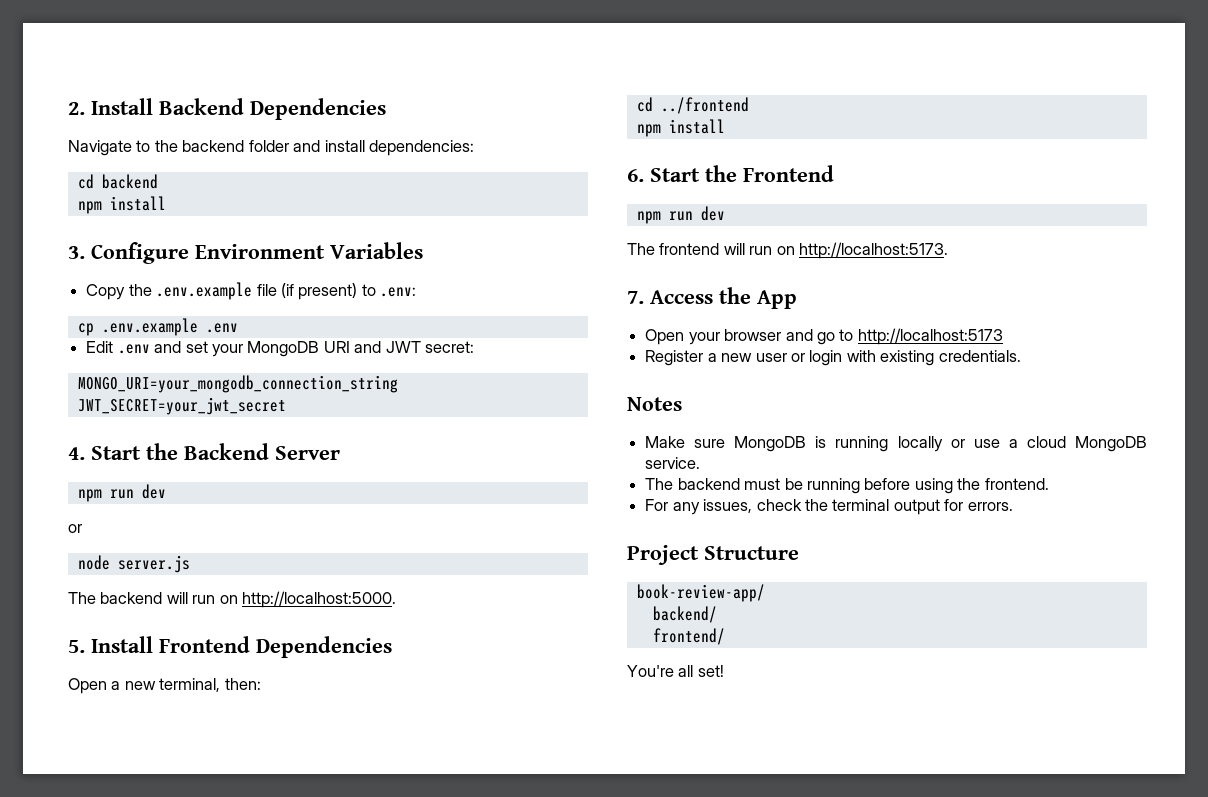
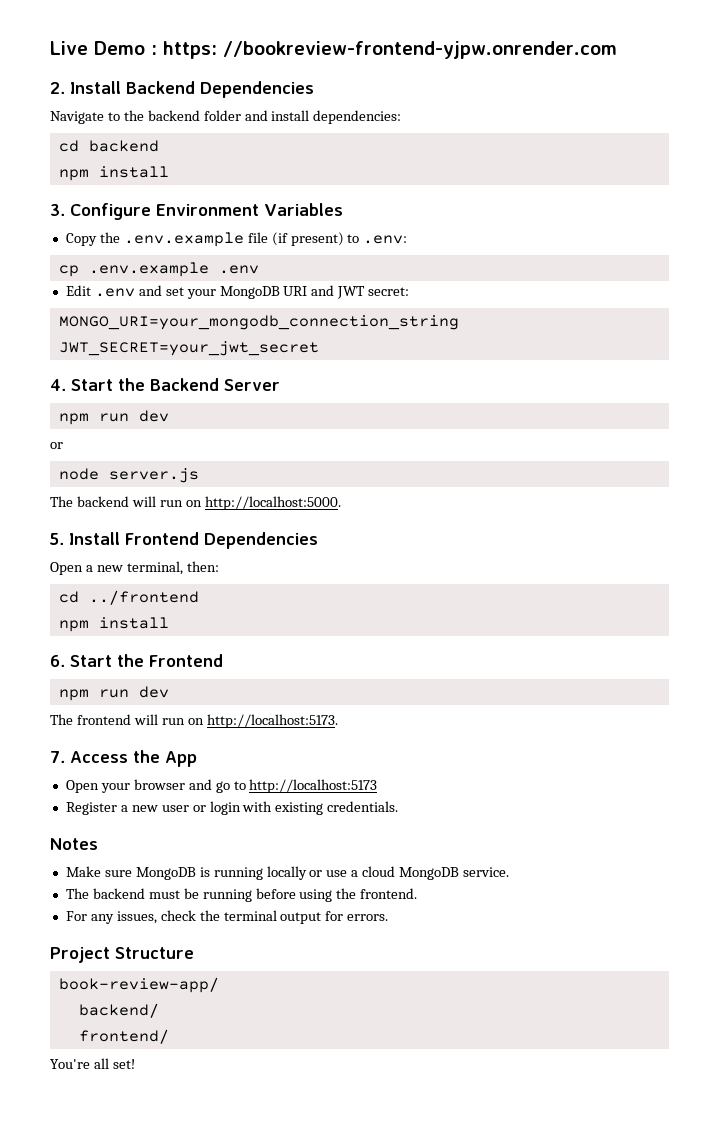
(68, 108) none -> [50,41,617,59] Live Demo : https: //bookreview-frontend-yjpw.onrender.com //

